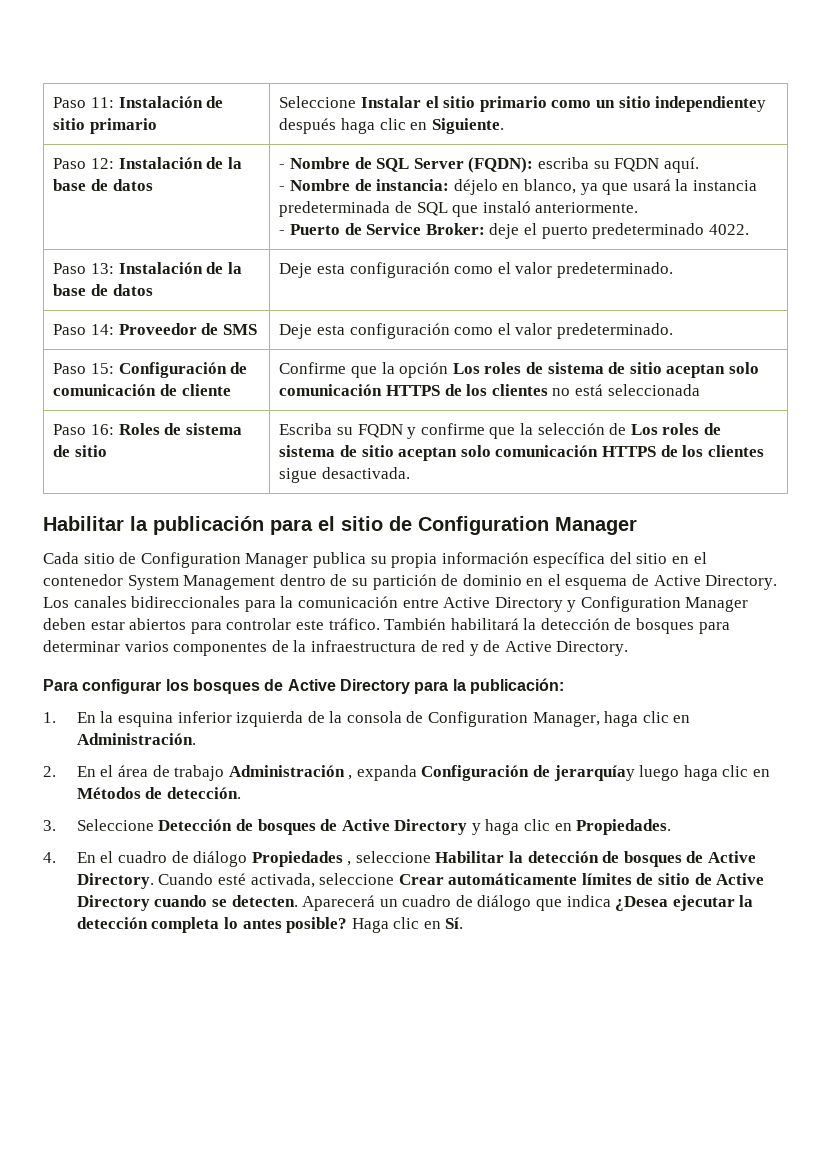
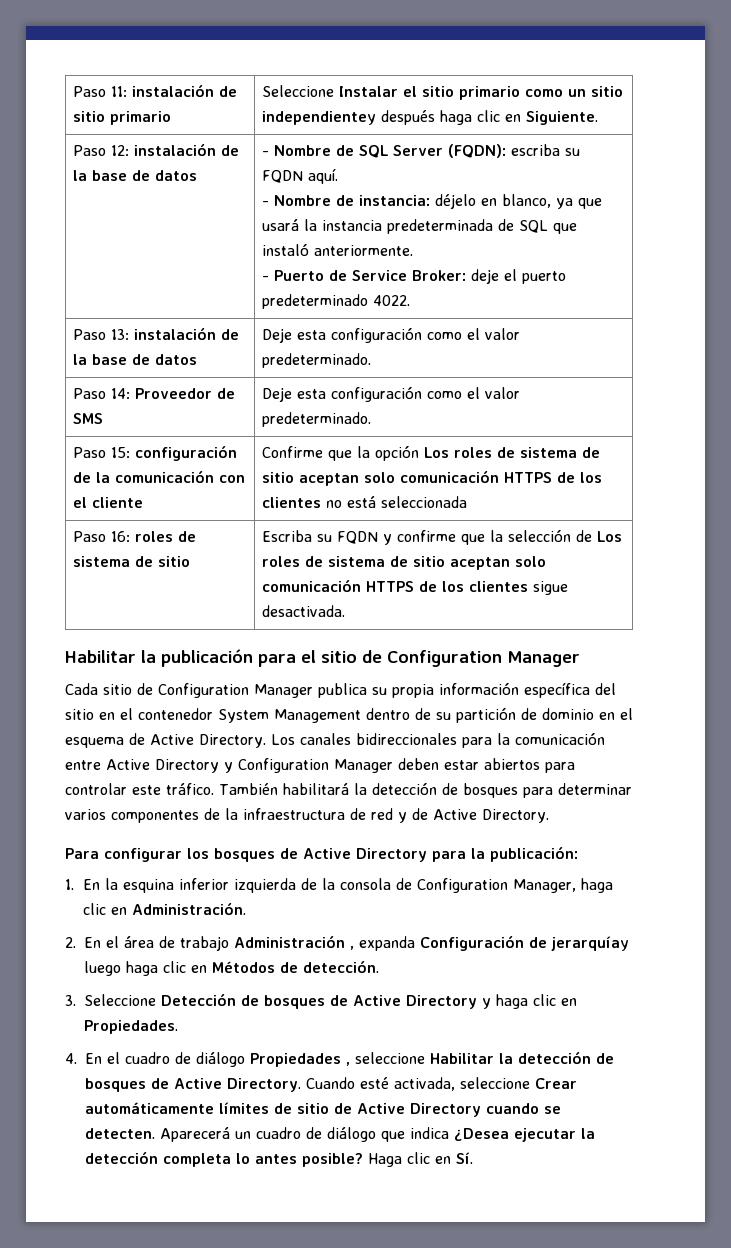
[118,96,203,108] Instalación -> [131,85,214,97] instalación
[118,157,203,169] Instalación -> [133,144,216,156] instalación
[118,262,203,274] Instalación -> [133,328,216,340] instalación
[118,362,248,378] [53,384,178,396] Configuración de comunicación de -> [134,446,237,461] [72,471,245,483] [72,497,87,508] configuración de la comunicación con el
[118,423,160,435] Roles -> [134,531,173,542] roles

